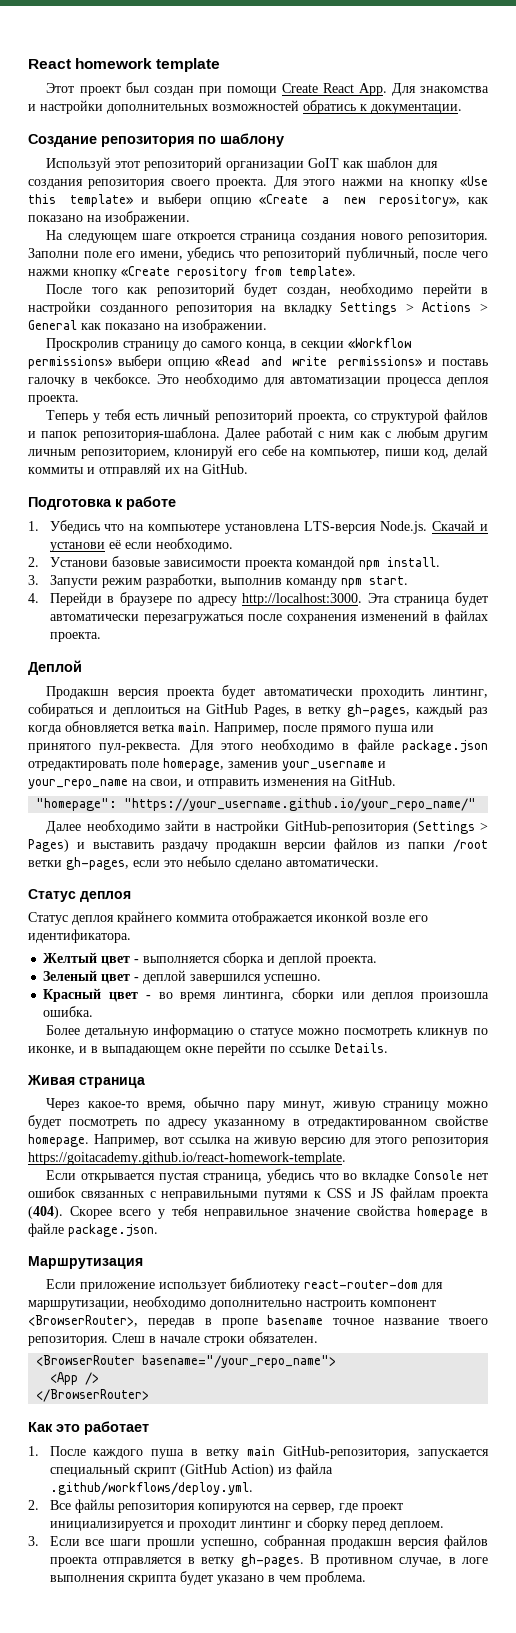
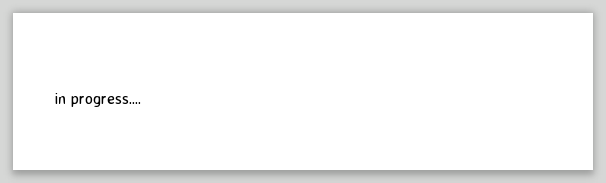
[28,58,221,72] [46,82,490,96] [28,100,462,114] [28,133,284,147] [46,157,439,171] [28,176,489,189] [28,193,489,207] [28,211,190,225] [46,230,488,243] [28,247,488,261] [28,266,356,279] [46,283,489,297] [28,301,488,315] [28,319,267,333] [46,338,412,351] [28,355,489,369] [28,373,489,387] [28,395,79,405] [46,409,488,423] [28,427,488,441] [28,445,489,459] [28,463,248,477] [28,496,176,510] [28,520,489,534] [49,538,233,552] [28,556,440,570] [28,574,408,588] [28,592,489,606] [49,610,488,624] [49,632,101,642] [28,660,82,675] [46,685,488,699] [28,703,488,717] [28,721,434,735] [28,739,488,753] [28,758,386,771] [28,776,396,789] [36,798,477,811] [46,820,489,834] [28,838,489,852] [28,856,379,870] [28,889,131,902] [28,911,428,925] [28,929,131,943] [43,952,378,966] [43,970,322,984] [43,988,490,1002] [43,1006,94,1017] [46,1024,489,1038] [28,1042,388,1056] [27,1075,145,1088] [46,1097,489,1111] [28,1115,488,1129] [28,1134,489,1147] [28,1152,346,1165] [46,1169,489,1183] [28,1187,490,1201] [28,1205,488,1219] [28,1223,158,1237] [28,1256,143,1269] [46,1278,444,1292] [28,1296,436,1310] [28,1315,488,1328] [28,1332,318,1346] [36,1355,337,1368] [50,1372,100,1385] [36,1389,150,1402] [28,1421,149,1435] [28,1446,489,1459] [49,1463,333,1477] [49,1482,253,1495] [28,1499,403,1513] [49,1517,444,1531] [28,1535,489,1549] [49,1554,489,1567] [49,1571,366,1585] React homework template // Этот проект был создан при помощи Create React App. Для знакомства и настройки дополнительных возможностей обратись к документации. // Создание репозитория по шаблону // Используй этот репозиторий организации GoIT как шаблон для создания репозитория своего проекта. Для этого нажми на кнопку «Use this template» и выбери опцию «Create a new repository», как показано на изображении. // На следующем шаге откроется страница создания нового репозитория. Заполни поле его имени, убедись что репозиторий публичный, после чего нажми кнопку «Create repository from template». // После того как репозиторий будет создан, необходимо перейти в настройки созданного репозитория на вкладку Settings > Actions > General как показано на изображении. // Проскролив страницу до самого конца, в секции «Workflow permissions» выбери опцию «Read and write permissions» и поставь галочку в чекбоксе. Это необходимо для автоматизации процесса деплоя проекта. // Теперь у тебя есть личный репозиторий проекта, со структурой файлов и папок репозитория-шаблона. Далее работай с ним как с любым другим личным репозиторием, клонируй его себе на компьютер, пиши код, делай коммиты и отправляй их на GitHub. // Подготовка к работе // 1. Убедись что на компьютере установлена LTS-версия Node.js. Скачай и установи её если необходимо. // 2. Установи базовые зависимости проекта командой npm install. // 3. Запусти режим разработки, выполнив команду npm start. // 4. Перейди в браузере по адресу http://localhost:3000. Эта страница будет автоматически перезагружаться после сохранения изменений в файлах проекта. // Деплой // Продакшн версия проекта будет автоматически проходить линтинг, собираться и деплоиться на GitHub Pages, в ветку gh-pages, каждый раз когда обновляется ветка main. Например, после прямого пуша или принятого пул-реквеста. Для этого необходимо в файле package.json отредактировать поле homepage, заменив your_username и your_repo_name на свои, и отправить изменения на GitHub. // "homepage": "https://your_username.github.io/your_repo_name/" // Далее необходимо зайти в настройки GitHub-репозитория (Settings > Pages) и выставить раздачу продакшн версии файлов из папки /root ветки gh-pages, если это небыло сделано автоматически. // Статус деплоя // Статус деплоя крайнего коммита отображается иконкой возле его идентификатора. // Желтый цвет - выполняется сборка и деплой проекта. // Зеленый цвет - деплой завершился успешно. // Красный цвет - во время линтинга, сборки или деплоя произошла ошибка. // Более детальную информацию о статусе можно посмотреть кликнув по иконке, и в выпадающем окне перейти по ссылке Details. // Живая страница // Через какое-то время, обычно пару минут, живую страницу можно будет посмотреть по адресу указанному в отредактированном свойстве homepage. Например, вот ссылка на живую версию для этого репозитория https://goitacademy.github.io/react-homework-template. // Если открывается пустая страница, убедись что во вкладке Console нет ошибок связанных с неправильными путями к CSS и JS файлам проекта (404). Скорее всего у тебя неправильное значение свойства homepage в файле package.json. // Маршрутизация // Если приложение использует библиотеку react-router-dom для маршрутизации, необходимо дополнительно настроить компонент <BrowserRouter>, передав в пропе basename точное название твоего репозитория. Слеш в начале строки обязателен. // <BrowserRouter basename="/your_repo_name"> // <App /> // </BrowserRouter> // Как это работает // 1. После каждого пуша в ветку main GitHub-репозитория, запускается специальный скрипт (GitHub Action) из файла .github/workflows/deploy.yml. // 2. Все файлы репозитория копируются на сервер, где проект инициализируется и проходит линтинг и сборку перед деплоем. // 3. Если все шаги прошли успешно, собранная продакшн версия файлов проекта отправляется в ветку gh-pages. В противном случае, в логе выполнения скрипта будет указано в чем проблема. -> [54,93,141,107] in progress....

